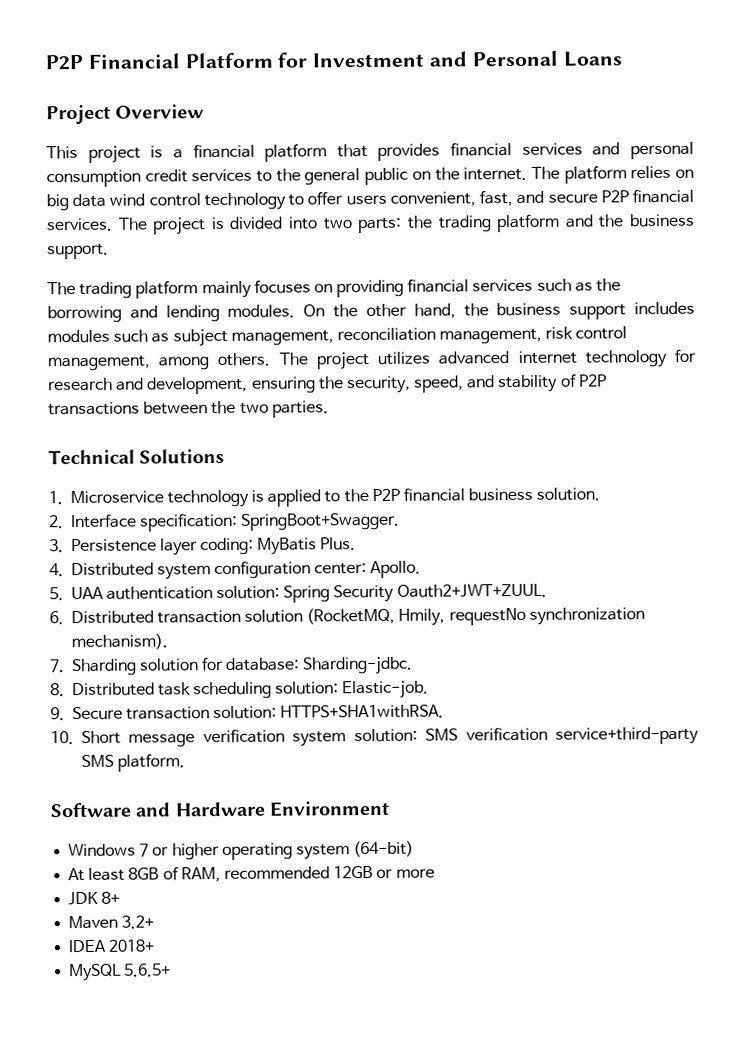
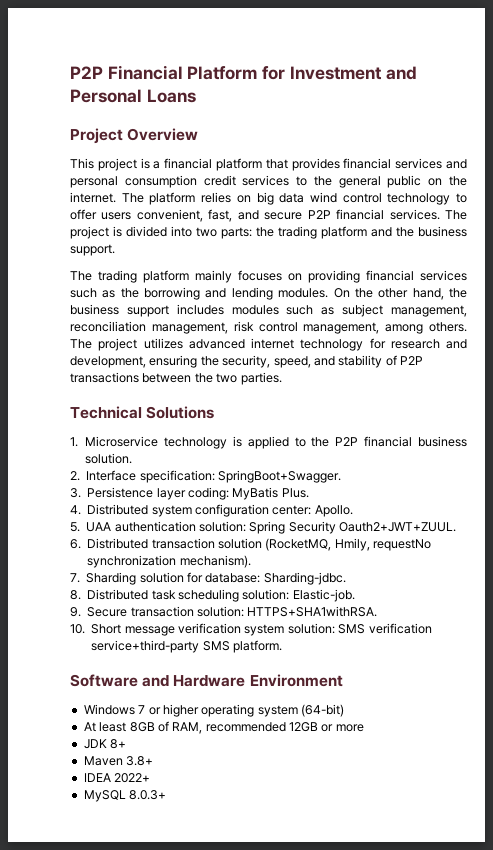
[121,915,155,929] 3.2+ -> [126,756,154,766] 3.8+
[108,939,155,952] 2018+ -> [114,773,151,783] 2022+
[124,963,172,977] 5.6.5+ -> [129,790,167,800] 8.0.3+

